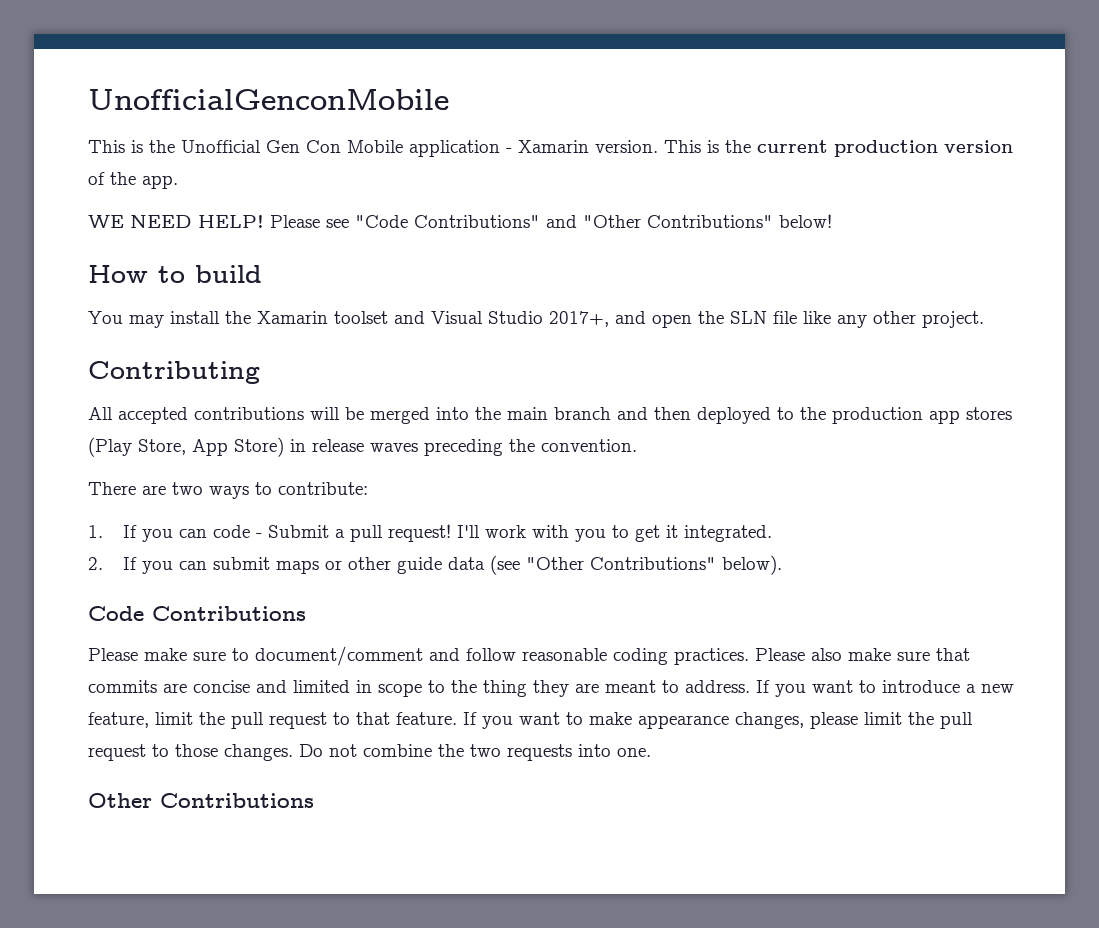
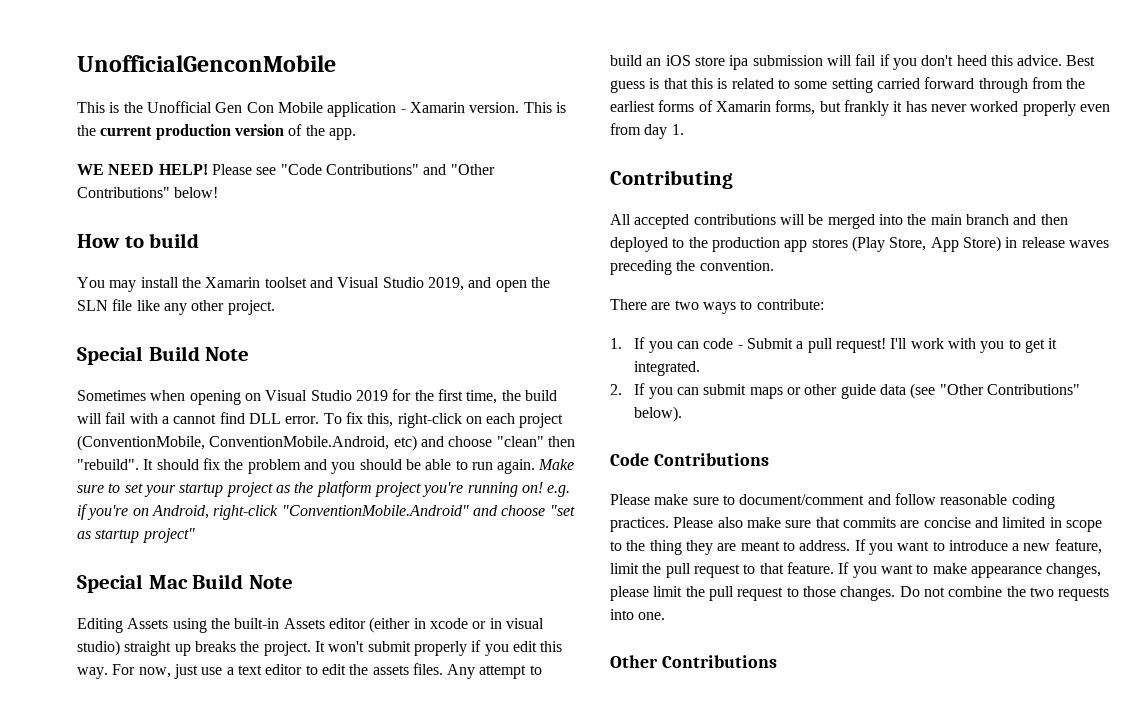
[549,311,609,327] 2017+, -> [427,277,464,291] 2019,
(984, 319) none -> [77,346,250,365] [77,389,557,405] [77,412,564,428] [77,435,575,451] [77,458,575,474] [77,481,571,497] [77,504,575,520] [77,528,195,543] [77,574,293,593] [77,617,544,633] [77,640,563,656] [77,663,542,679] [610,54,1096,70] [610,77,1086,93] [610,100,1110,116] [610,123,684,139] // Special Build Note // Sometimes when opening on Visual Studio 2019 for the first time, the build will fail with a cannot find DLL error. To fix this, right-click on each project (ConventionMobile, ConventionMobile.Android, etc) and choose "clean" then "rebuild". It should fix the problem and you should be able to run again. Make sure to set your startup project as the platform project you're running on! e.g. if you're on Android, right-click "ConventionMobile.Android" and choose "set as startup project" // Special Mac Build Note // Editing Assets using the built-in Assets editor (either in xcode or in visual studio) straight up breaks the project. It won't submit properly if you edit this way. For now, just use a text editor to edit the assets files. Any attempt to build an iOS store ipa submission will fail if you don't heed this advice. Best guess is that this is related to some setting carried forward through from the earliest forms of Xamarin forms, but frankly it has never worked properly even from day 1.

